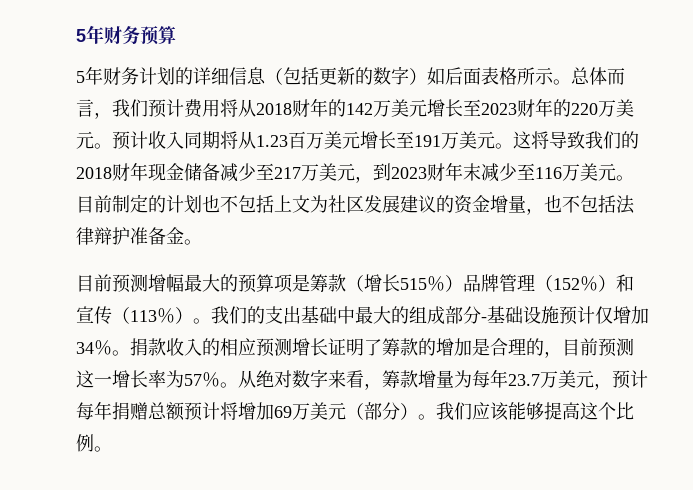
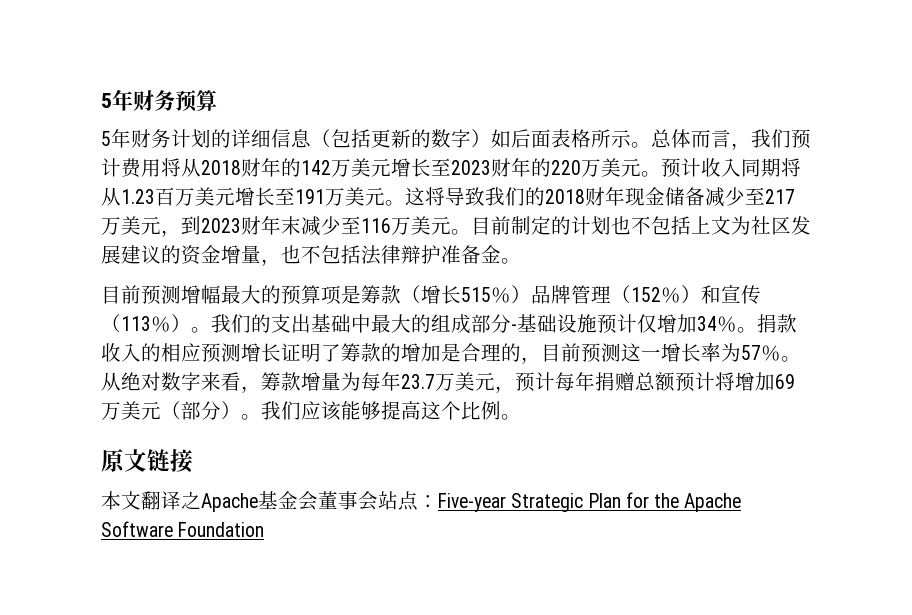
(112, 449) none -> [101,449,193,473] [101,491,742,512] [101,521,265,537] // 原文链接 // 本文翻译之Apache基金会董事会站点：Five-year Strategic Plan for the Apache Software Foundation

